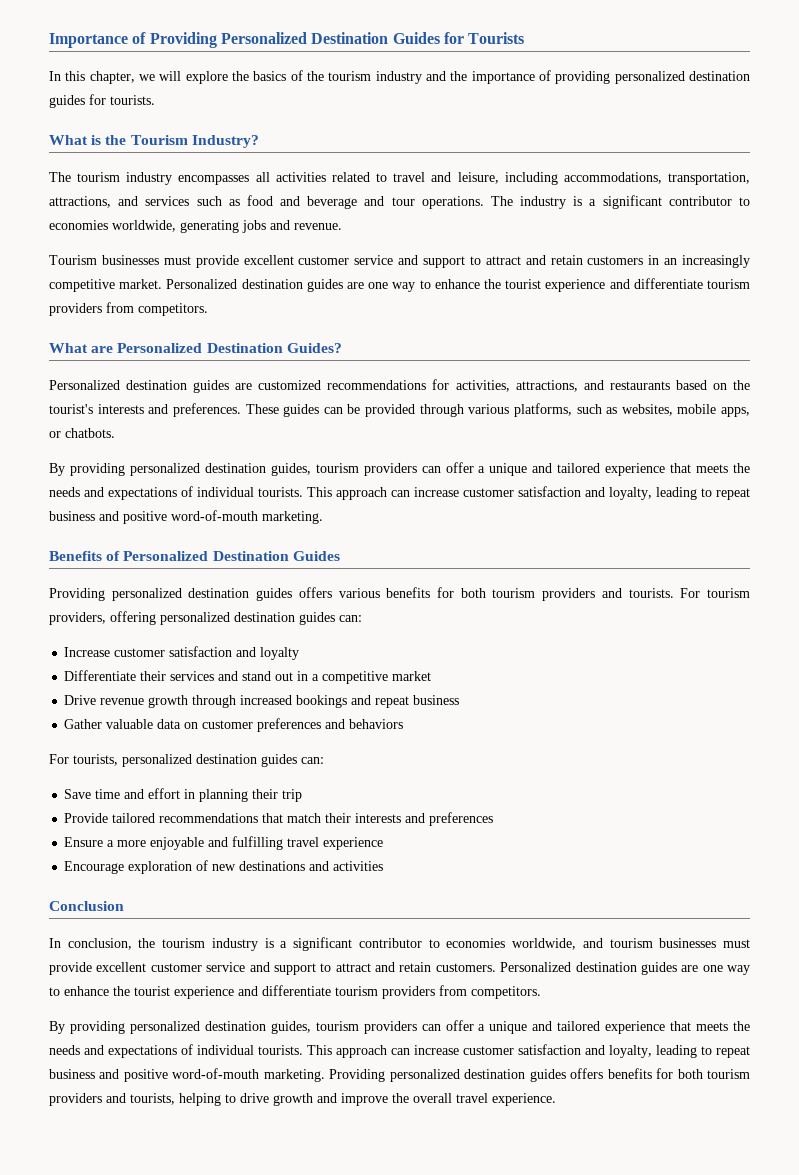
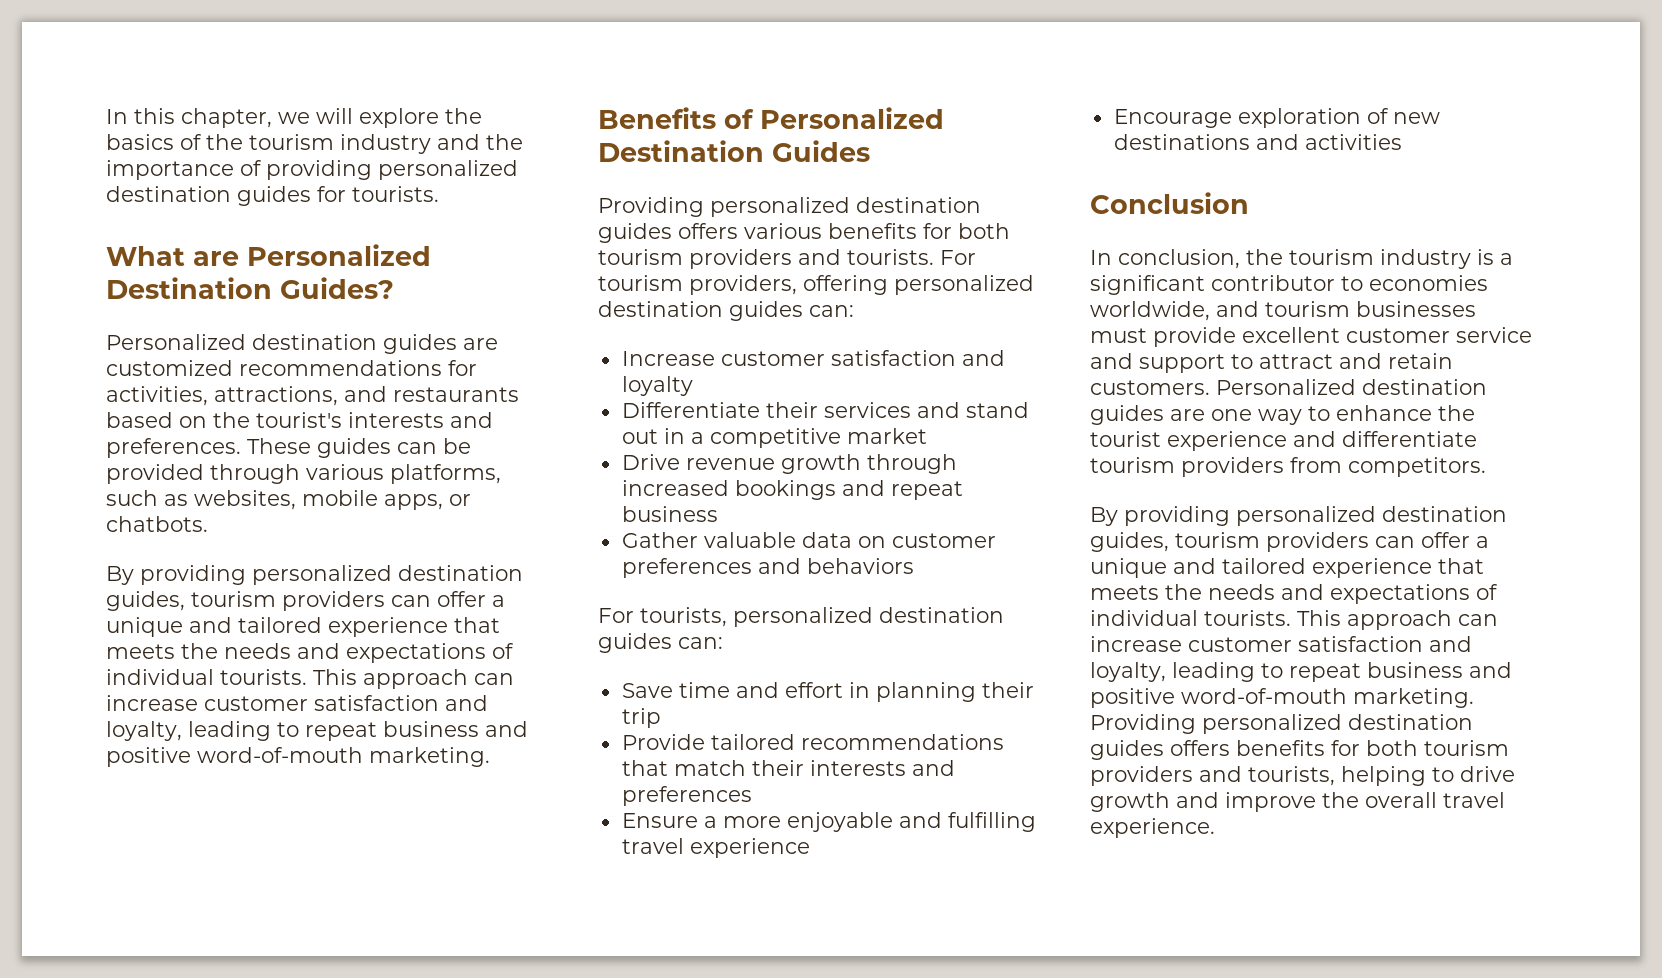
[49,32,525,48] Importance of Providing Personalized Destination Guides for Tourists // -> (106, 116) none
[49,135,259,148] [49,172,750,185] [49,195,750,209] [49,220,342,233] [49,255,750,268] [49,278,750,292] [49,302,208,316] // What is the Tourism Industry? // The tourism industry encompasses all activities related to travel and leisure, including accommodations, transportation, attractions, and services such as food and beverage and tour operations. The industry is a significant contributor to economies worldwide, generating jobs and revenue. // Tourism businesses must provide excellent customer service and support to attract and retain customers in an increasingly competitive market. Personalized destination guides are one way to enhance the tourist experience and differentiate tourism providers from competitors. -> (439, 194) none

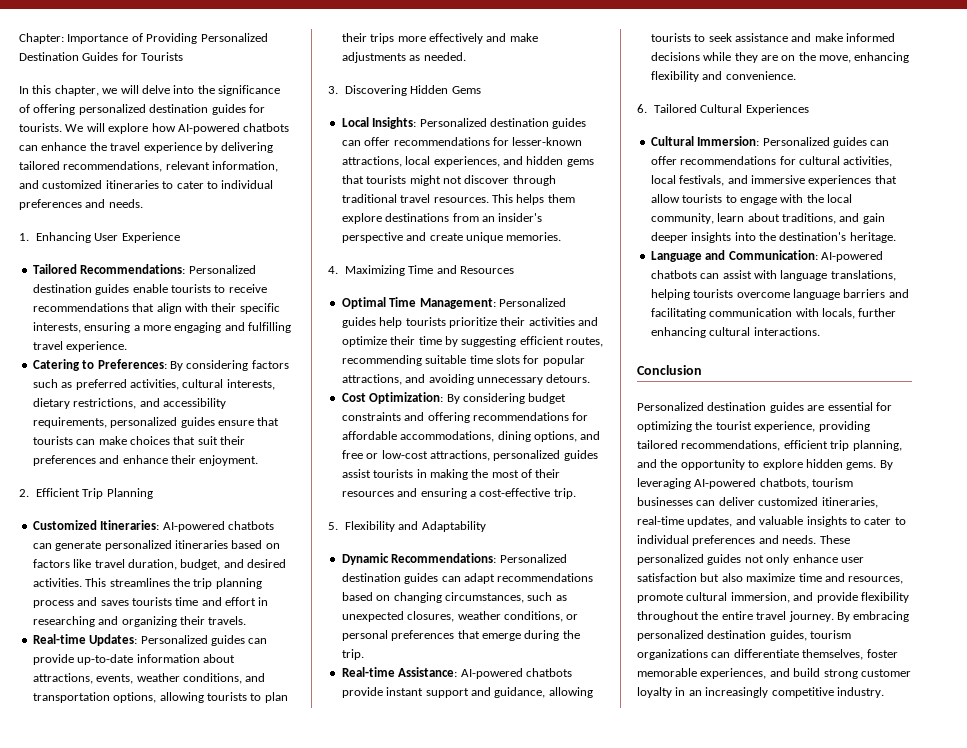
(106, 116) none -> [19,33,268,44] [19,52,184,61] Chapter: Importance of Providing Personalized Destination Guides for Tourists //
[359,108,482,128] [106,134,523,154] [106,160,372,180] explore the basics of the tourism industry and the importance of providing -> [141,85,280,96] [19,104,76,115] delve into the significance of offering
[106,244,431,266] [106,277,394,299] [106,334,498,354] [106,360,477,376] [106,386,519,406] [106,412,493,428] [106,438,471,458] [106,464,501,484] [106,490,471,510] [106,516,208,532] [106,565,523,585] [106,591,505,611] [106,617,500,637] [106,643,514,663] [106,669,514,689] [106,695,488,711] [106,721,528,741] [106,747,490,767] [598,107,944,129] [598,140,870,162] [598,197,981,217] [598,223,1010,243] [598,249,976,269] [598,275,1034,295] [598,301,854,321] [621,350,1005,366] [621,376,693,396] [621,402,1029,418] [621,428,927,448] [621,454,957,474] [621,480,963,500] [621,506,718,522] [621,532,996,548] [621,558,914,578] [598,607,1004,627] [598,633,723,653] [621,682,1034,702] [621,708,661,728] [621,734,1004,750] [621,760,955,776] [621,786,752,806] [621,812,1036,832] [621,838,810,858] [1113,108,1440,128] [1113,134,1402,150] [1090,192,1249,214] [1090,249,1513,269] [1090,275,1488,295] [1090,301,1476,321] [1090,327,1532,347] [1090,353,1453,373] [1090,379,1487,395] [1090,405,1475,425] [1090,431,1477,451] [1090,457,1486,477] [1090,506,1507,526] [1090,532,1489,552] [1090,558,1484,578] [1090,584,1498,604] [1090,610,1498,630] [1090,636,1472,652] [1090,662,1512,682] [1090,688,1474,708] [1090,714,1473,734] [1090,740,1509,760] [1090,766,1515,786] [1090,792,1505,812] [1090,818,1215,838] // What are Personalized Destination Guides? // Personalized destination guides are customized recommendations for activities, attractions, and restaurants based on the tourist's interests and preferences. These guides can be provided through various platforms, such as websites, mobile apps, or chatbots. // By providing personalized destination guides, tourism providers can offer a unique and tailored experience that meets the needs and expectations of individual tourists. This approach can increase customer satisfaction and loyalty, leading to repeat business and positive word-of-mouth marketing. // Benefits of Personalized Destination Guides // Providing personalized destination guides offers various benefits for both tourism providers and tourists. For tourism providers, offering personalized destination guides can: // Increase customer satisfaction and loyalty // Differentiate their services and stand out in a competitive market // Drive revenue growth through increased bookings and repeat business // Gather valuable data on customer preferences and behaviors // For tourists, personalized destination guides can: // Save time and effort in planning their trip // Provide tailored recommendations that match their interests and preferences // Ensure a more enjoyable and fulfilling travel experience // Encourage exploration of new destinations and activities // Conclusion // In conclusion, the tourism industry is a significant contributor to economies worldwide, and tourism businesses must provide excellent customer service and support to attract and retain customers. Personalized destination guides are one way to enhance the tourist experience and differentiate tourism providers from competitors. // By providing personalized destination guides, tourism providers can offer a unique and tailored experience that meets the needs and expectations of individual tourists. This approach can increase customer satisfaction and loyalty, leading to repeat business and positive word-of-mouth marketing. Providing personalized destination guides offers benefits for both tourism providers and tourists, helping to drive growth and improve the overall travel experience. -> [65,123,290,134] [19,142,274,153] [19,161,279,172] [19,180,274,189] [19,199,143,210] [19,232,180,243] [32,264,256,274] [32,284,267,295] [32,303,280,314] [32,322,291,333] [32,341,128,352] [32,359,289,371] [32,379,275,390] [32,398,226,409] [32,417,280,428] [32,436,245,445] [32,455,259,466] [19,488,153,499] [32,520,274,532] [32,540,280,551] [32,559,286,570] [32,578,262,589] [32,597,269,608] [32,616,247,627] [32,634,268,646] [32,654,235,665] [32,673,266,684] [32,692,288,703] [341,33,538,44] [341,52,466,63] [328,85,481,96] [341,117,587,129] [341,137,583,146] [341,156,594,167] [341,175,556,186] [341,194,575,205] [341,213,543,224] [341,232,562,243] [328,265,515,276] [341,297,566,309] [341,317,598,328] [341,336,603,347] [341,355,585,366] [341,374,591,385] [341,392,567,404] [341,412,589,423] [341,431,601,442] [341,450,598,461] [341,469,561,480] [341,488,576,499] [328,521,486,532] [341,553,567,565] [341,573,594,584] [341,592,567,603] [341,611,579,622] [341,630,580,641] [341,649,364,660] [341,667,572,679] [341,687,593,698] [650,33,895,42] [650,52,910,63] [650,71,796,82] [637,104,809,115] [650,136,890,148] [650,156,893,167] [650,175,897,186] [650,194,852,205] [650,213,885,224] [650,232,896,243] [650,250,883,262] [650,270,896,281] [650,289,909,300] [650,308,897,319] [650,327,820,338] [637,365,702,375] [637,402,892,413] [637,421,870,432] [637,440,902,451] [637,459,893,470] [637,478,854,489] [637,497,878,508] [637,516,906,527] [637,535,850,546] [637,554,864,565] [637,573,904,584] [637,592,909,603] [637,611,910,622] [637,630,852,641] [637,649,898,660] [637,668,911,679] [637,687,884,698] We will explore how AI-powered chatbots can enhance the travel experience by delivering tailored recommendations, relevant information, and customized itineraries to cater to individual preferences and needs. // 1. Enhancing User Experience // Tailored Recommendations: Personalized destination guides enable tourists to receive recommendations that align with their specific interests, ensuring a more engaging and fulfilling travel experience. // Catering to Preferences: By considering factors such as preferred activities, cultural interests, dietary restrictions, and accessibility requirements, personalized guides ensure that tourists can make choices that suit their preferences and enhance their enjoyment. // 2. Efficient Trip Planning // Customized Itineraries: AI-powered chatbots can generate personalized itineraries based on factors like travel duration, budget, and desired activities. This streamlines the trip planning process and saves tourists time and effort in researching and organizing their travels. // Real-time Updates: Personalized guides can provide up-to-date information about attractions, events, weather conditions, and transportation options, allowing tourists to plan their trips more effectively and make adjustments as needed. // 3. Discovering Hidden Gems // Local Insights: Personalized destination guides can offer recommendations for lesser-known attractions, local experiences, and hidden gems that tourists might not discover through traditional travel resources. This helps them explore destinations from an insider's perspective and create unique memories. // 4. Maximizing Time and Resources // Optimal Time Management: Personalized guides help tourists prioritize their activities and optimize their time by suggesting efficient routes, recommending suitable time slots for popular attractions, and avoiding unnecessary detours. // Cost Optimization: By considering budget constraints and offering recommendations for affordable accommodations, dining options, and free or low-cost attractions, personalized guides assist tourists in making the most of their resources and ensuring a cost-effective trip. // 5. Flexibility and Adaptability // Dynamic Recommendations: Personalized destination guides can adapt recommendations based on changing circumstances, such as unexpected closures, weather conditions, or personal preferences that emerge during the trip. // Real-time Assistance: AI-powered chatbots provide instant support and guidance, allowing tourists to seek assistance and make informed decisions while they are on the move, enhancing flexibility and convenience. // 6. Tailored Cultural Experiences // Cultural Immersion: Personalized guides can offer recommendations for cultural activities, local festivals, and immersive experiences that allow tourists to engage with the local community, learn about traditions, and gain deeper insights into the destination's heritage. // Language and Communication: AI-powered chatbots can assist with language translations, helping tourists overcome language barriers and facilitating communication with locals, further enhancing cultural interactions. // Conclusion // Personalized destination guides are essential for optimizing the tourist experience, providing tailored recommendations, efficient trip planning, and the opportunity to explore hidden gems. By leveraging AI-powered chatbots, tourism businesses can deliver customized itineraries, real-time updates, and valuable insights to cater to individual preferences and needs. These personalized guides not only enhance user satisfaction but also maximize time and resources, promote cultural immersion, and provide flexibility throughout the entire travel journey. By embracing personalized destination guides, tourism organizations can differentiate themselves, foster memorable experiences, and build strong customer loyalty in an increasingly competitive industry.

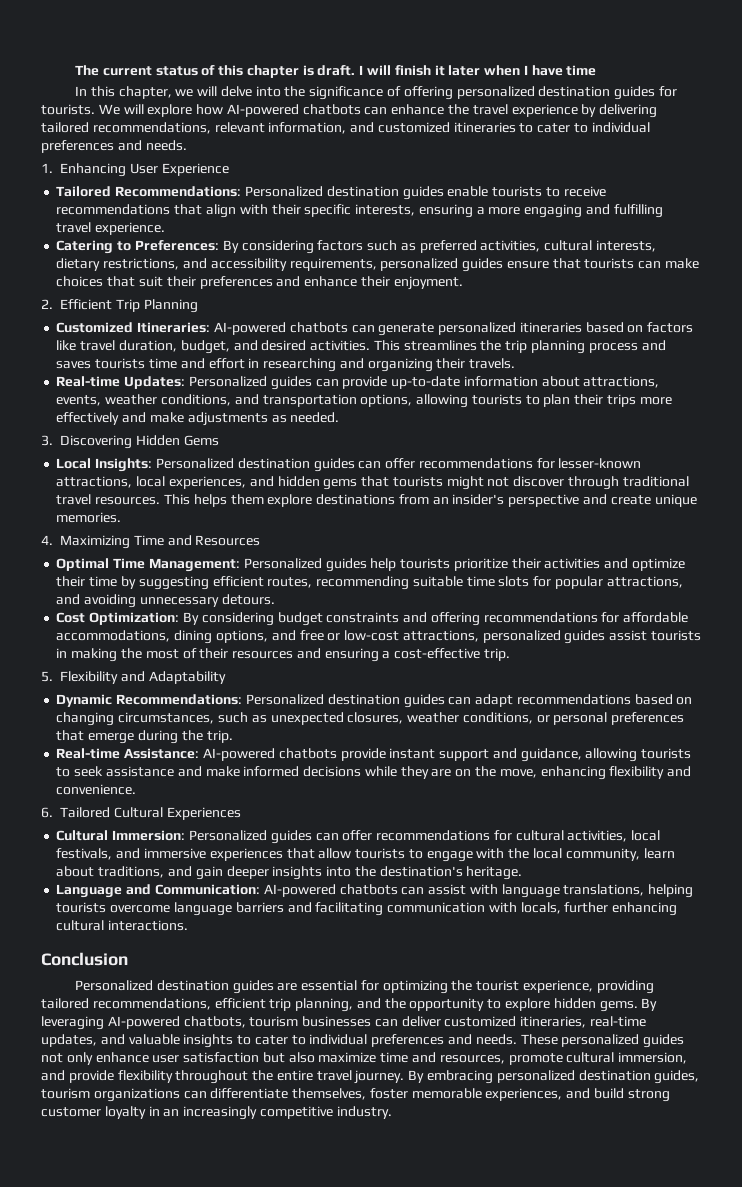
[19,33,268,44] [19,52,184,61] Chapter: Importance of Providing Personalized Destination Guides for Tourists -> [74,65,597,78] The current status of this chapter is draft. I will finish it later when I have time

